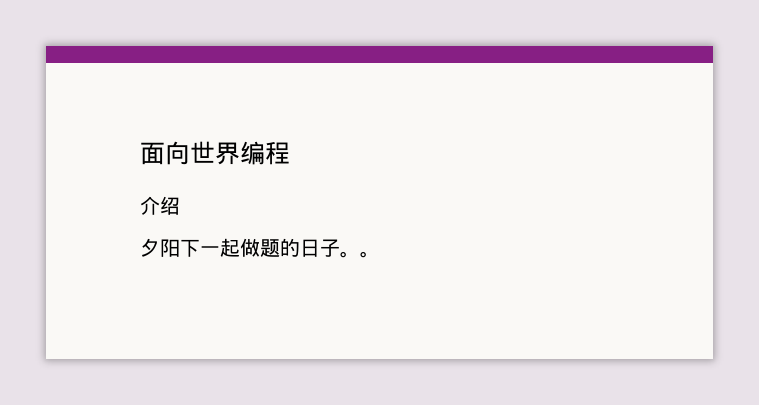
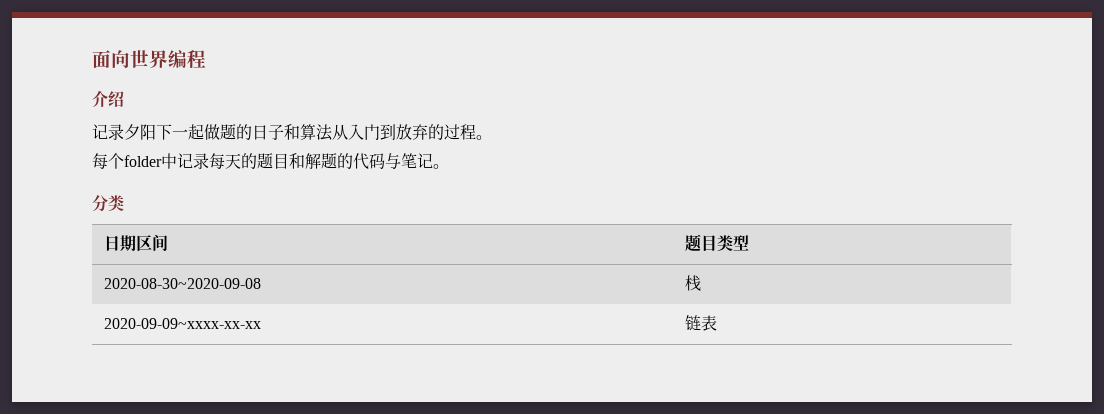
(180, 205) none -> [92,124,124,140] 记录
[340,251,380,258] 。。 -> [284,124,492,141] [92,153,449,170] [92,195,124,212] [103,234,168,252] [684,234,749,252] [103,278,261,289] [684,275,701,291] [103,318,261,329] [684,315,717,331] 和算法从入门到放弃的过程。 // 每个folder中记录每天的题目和解题的代码与笔记。 // 分类 // 日期区间 | 题目类型 // 2020-08-30~2020-09-08 | 栈 // 2020-09-09~xxxx-xx-xx | 链表

